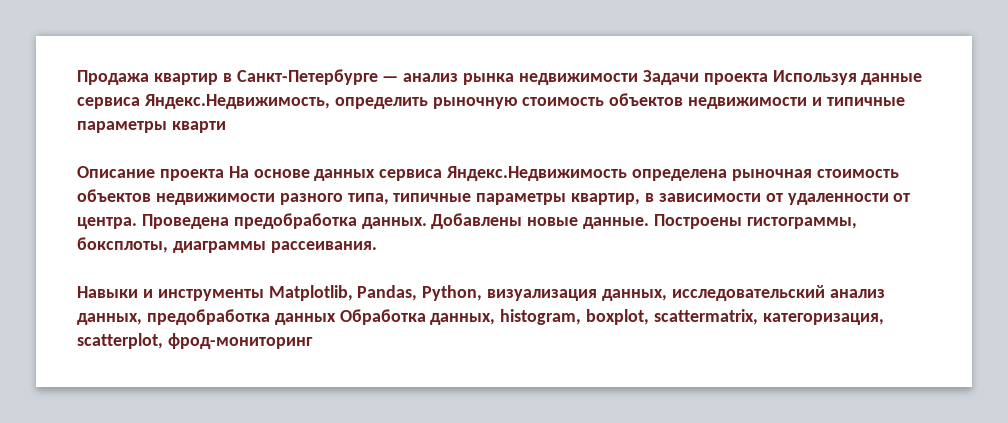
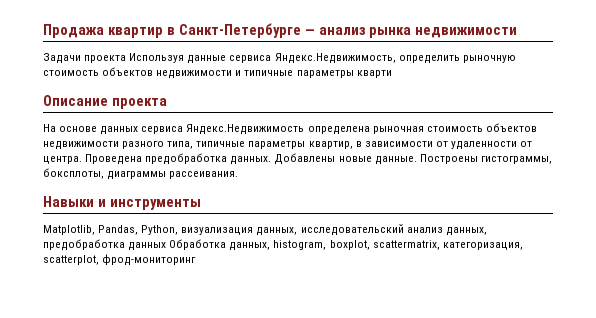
(639, 79) none -> (518, 32) //
(224, 175) none -> (167, 103) //
(264, 295) none -> (201, 204) //

